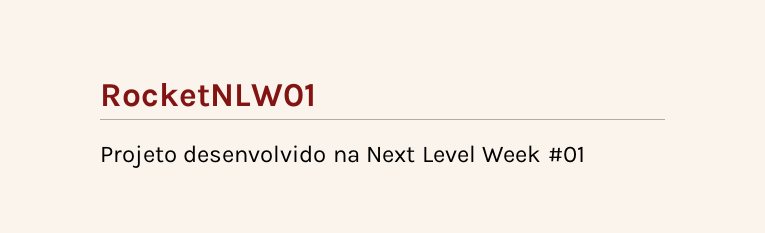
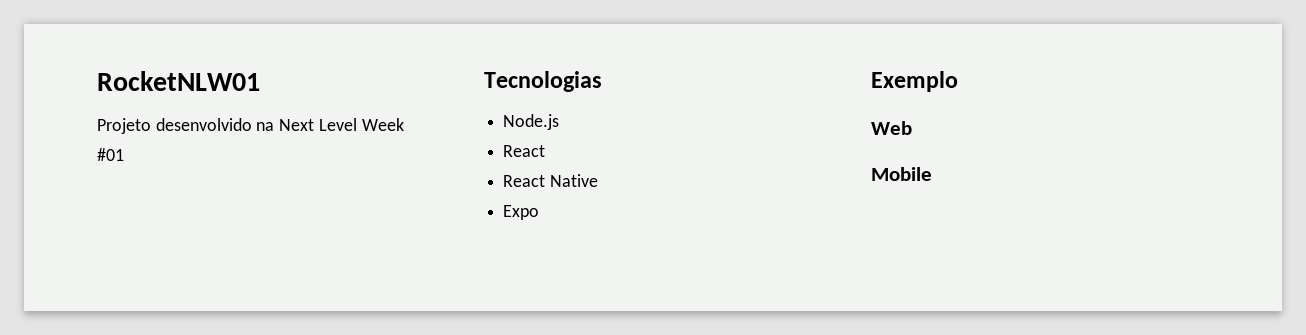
(585, 154) none -> [484,71,602,92] [503,114,560,130] [503,145,546,157] [503,174,598,187] [503,205,540,220] [871,71,958,92] [871,121,912,135] [871,167,932,181] // Tecnologias // Node.js // React // React Native // Expo // Exemplo // Web // Mobile

